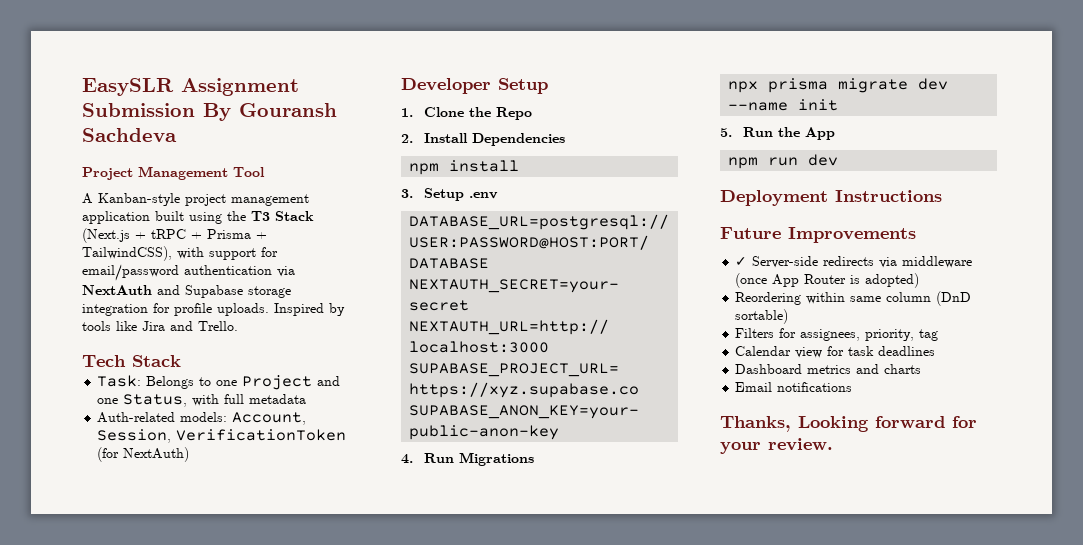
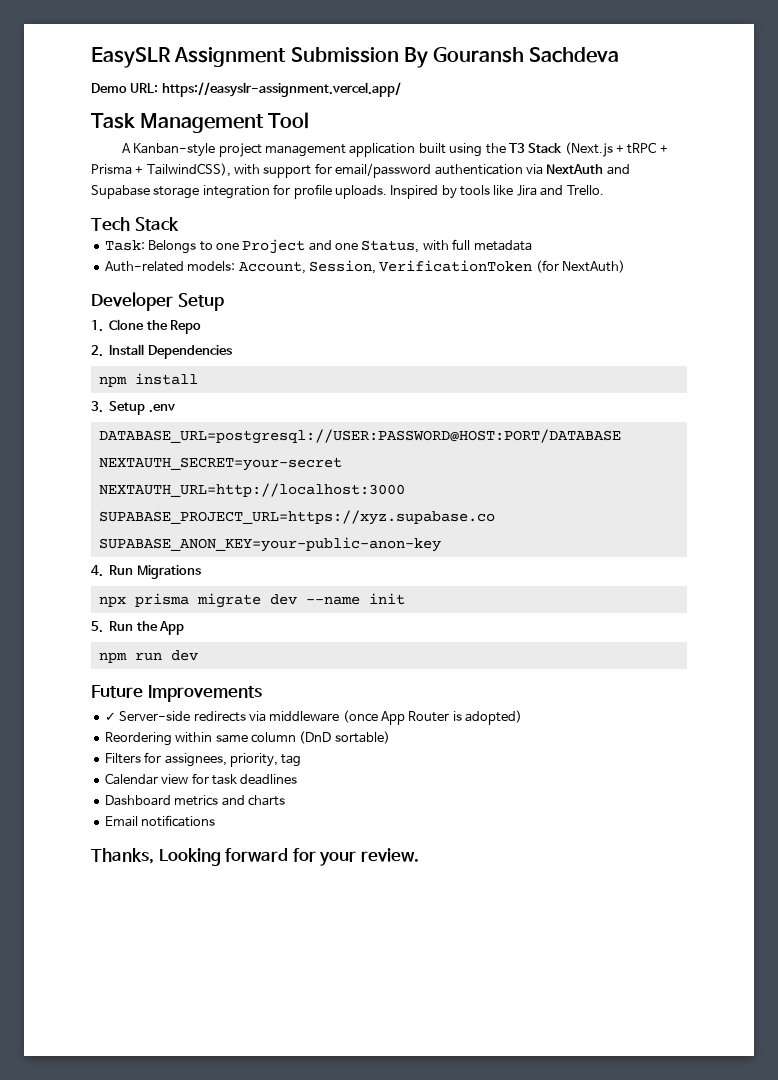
[82,167,133,180] Project -> [91,82,401,97] [91,113,135,129] Demo URL: https://easyslr-assignment.vercel.app/ // Task
[720,190,942,206] // Deployment Instructions -> (198, 655) none

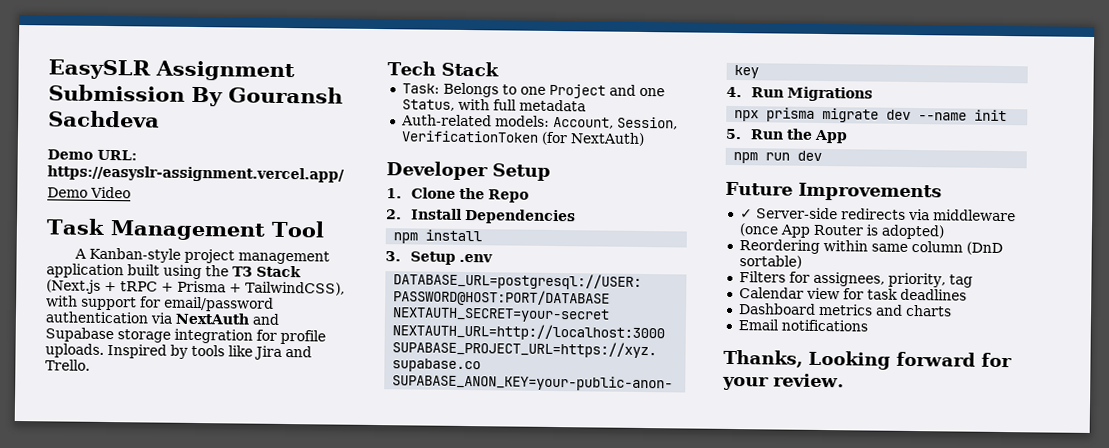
(401, 89) none -> [47,186,131,199] // Demo Video

